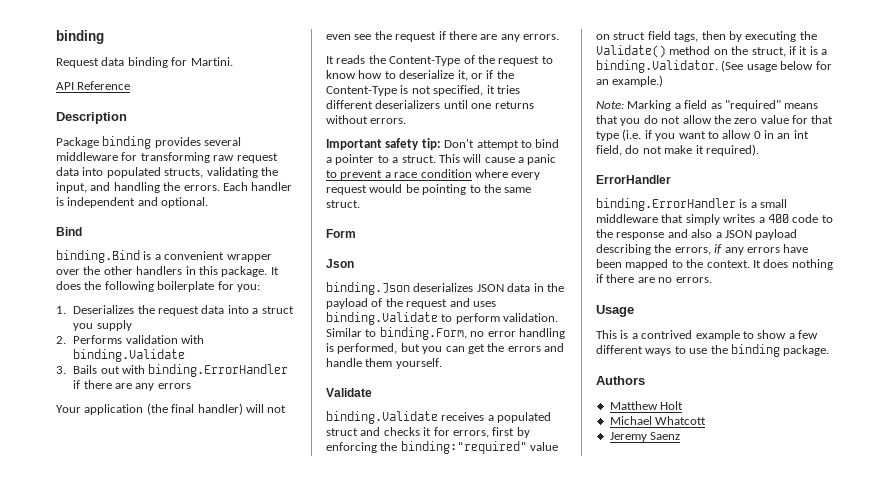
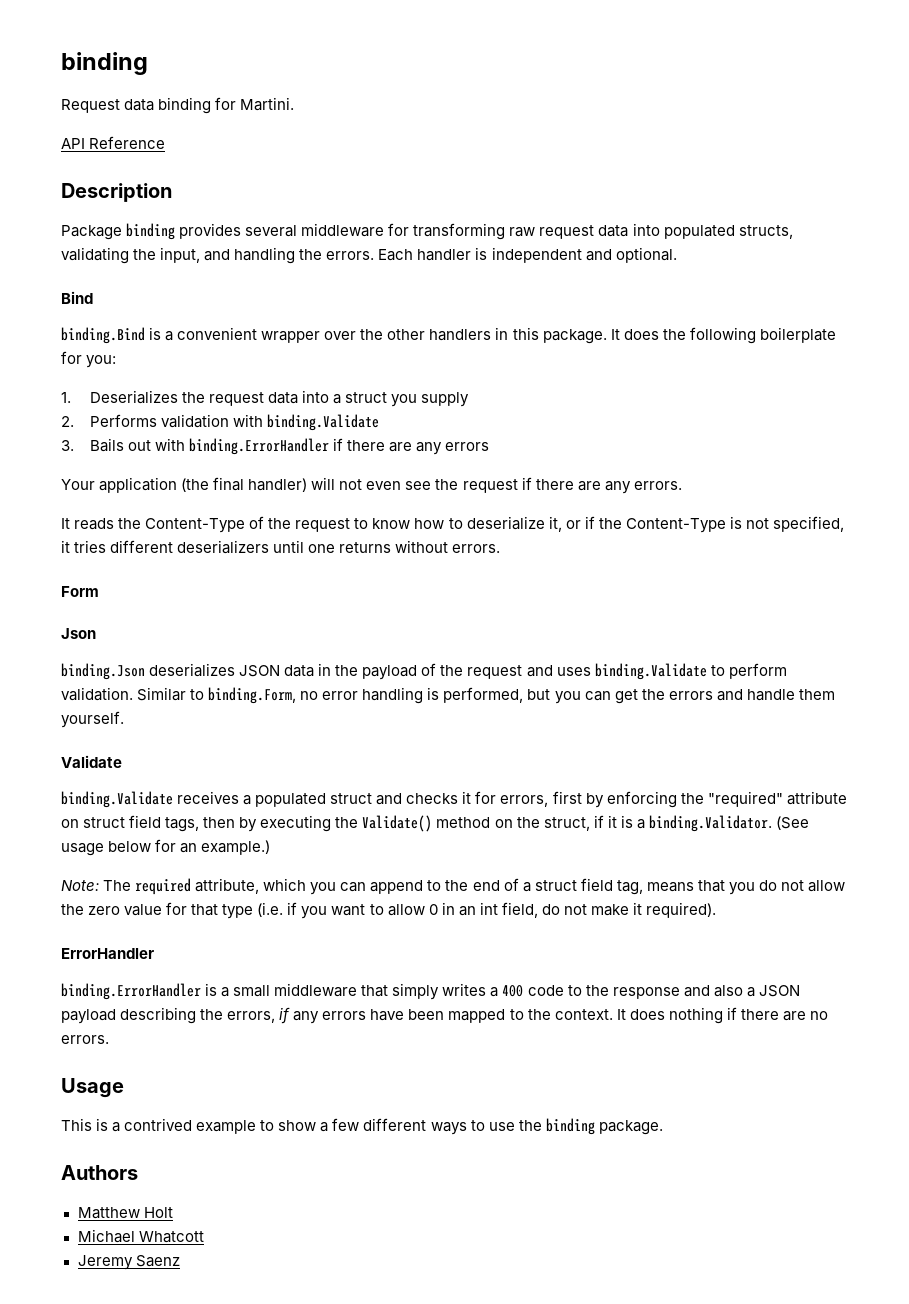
[326,138,560,150] [326,154,557,165] [326,169,541,180] [326,184,532,195] [326,200,360,208] // Important safety tip: Don't attempt to bind a pointer to a struct. This will cause a panic to prevent a race condition where every request would be pointing to the same struct. -> (501, 548) none
[400,441,559,454] binding:"required" value -> [707,791,847,807] "required" attribute
[627,100,781,111] Marking a field as "required" -> [103,878,643,895] The required attribute, which you can append to the end of a struct field tag,

